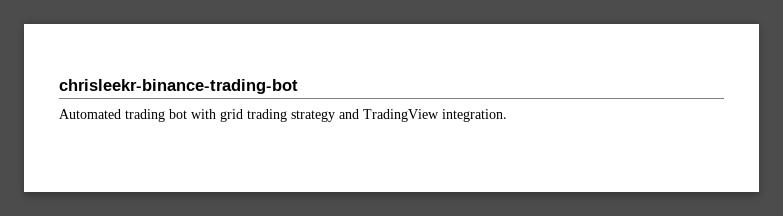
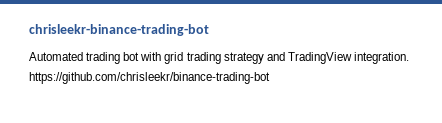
(507, 115) none -> [29,72,270,84] https://github.com/chrisleekr/binance-trading-bot

